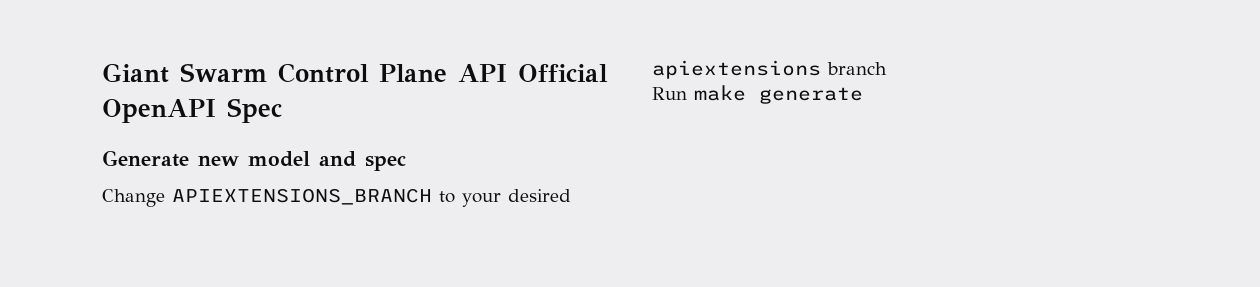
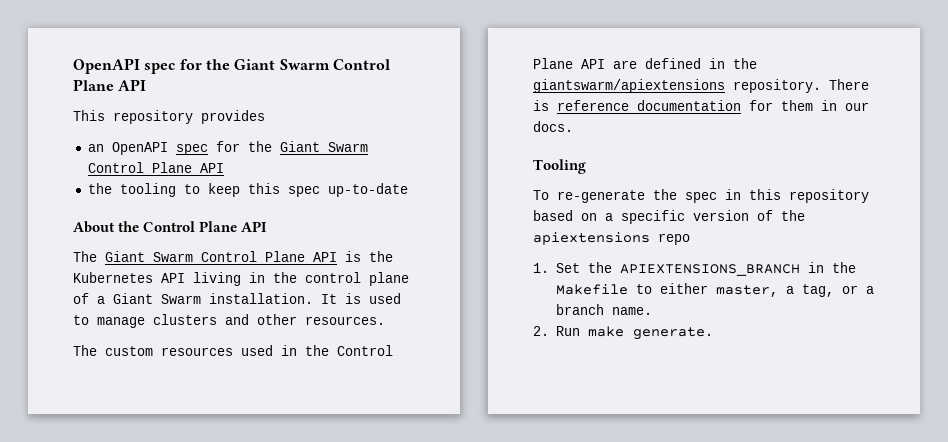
[102,63,608,83] [102,98,282,123] [102,150,406,171] [102,188,571,207] [652,60,821,79] Giant Swarm Control Plane API Official OpenAPI Spec // Generate new model and spec // Change APIEXTENSIONS_BRANCH to your desired apiextensions -> [73,58,390,74] [73,79,147,91] [73,110,265,124] [87,141,368,155] [87,162,224,173] [87,183,408,197] [73,221,268,233] [73,251,393,262] [73,272,409,286] [73,293,401,304] [73,314,385,328] [73,345,393,356] [533,58,757,69] [533,79,869,93] [533,100,869,111] [533,121,573,132] [533,159,586,174] [533,189,869,203] [533,210,805,224] [533,232,690,245] [533,262,856,276] [555,283,874,297] OpenAPI spec for the Giant Swarm Control Plane API // This repository provides // an OpenAPI spec for the Giant Swarm Control Plane API // the tooling to keep this spec up-to-date // About the Control Plane API // The Giant Swarm Control Plane API is the Kubernetes API living in the control plane of a Giant Swarm installation. It is used to manage clusters and other resources. // The custom resources used in the Control Plane API are defined in the giantswarm/apiextensions repository. There is reference documentation for them in our docs. // Tooling // To re-generate the spec in this repository based on a specific version of the apiextensions repo // 1. Set the APIEXTENSIONS_BRANCH in the Makefile to either master, a tag, or a
(887, 68) // -> [611,307,652,315] [533,326,549,336] name. // 2.
[759,87,863,104] generate -> [632,327,713,340] generate.

